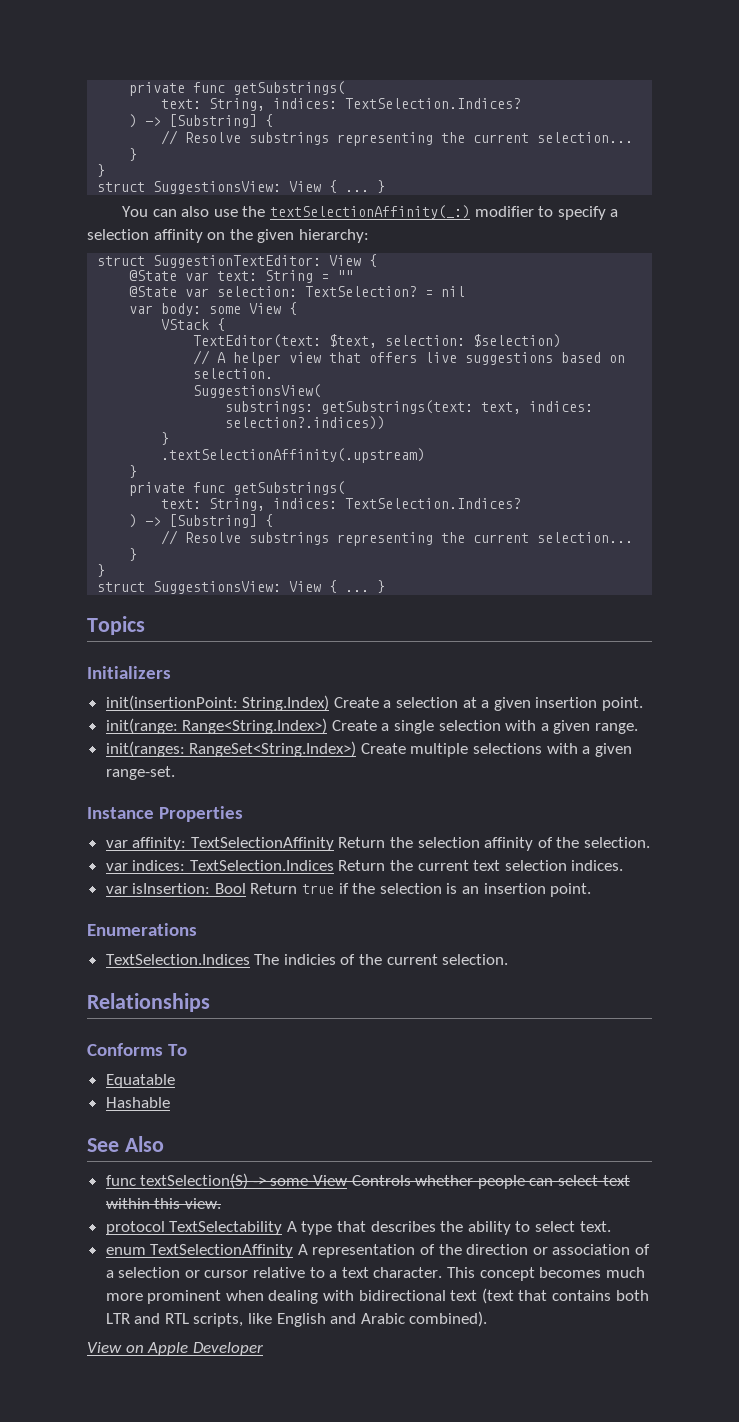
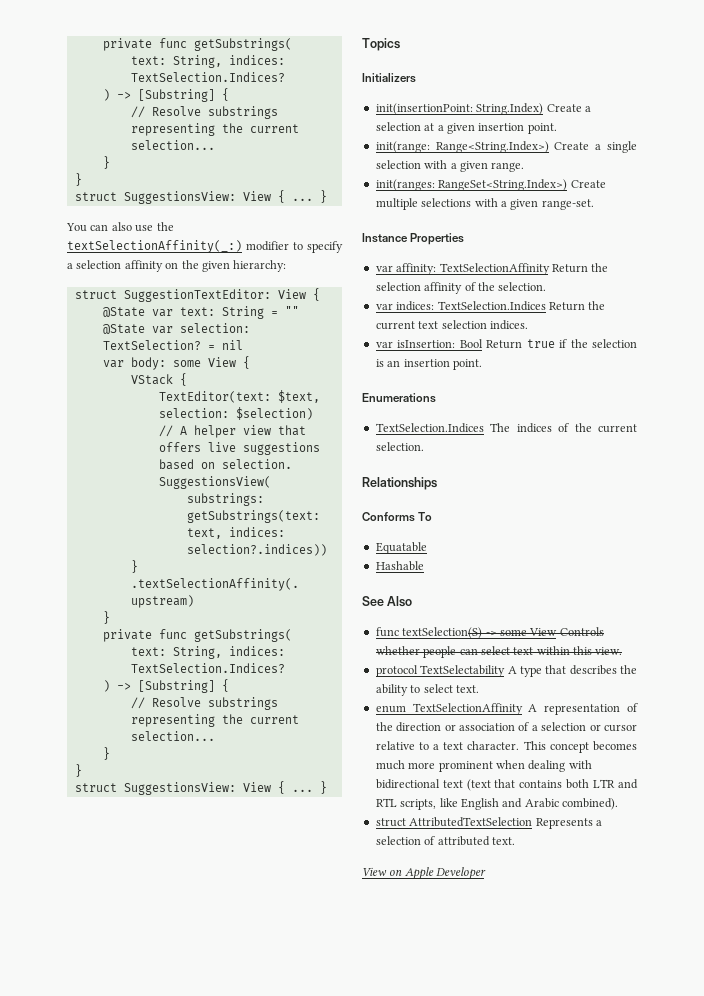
[283,954,336,965] indicies -> [516,423,552,433] indices
(488, 1319) none -> [375,817,602,829] [375,836,515,846] // struct AttributedTextSelection Represents a selection of attributed text.

